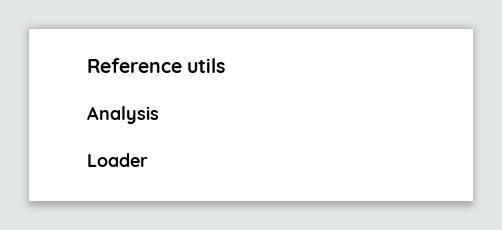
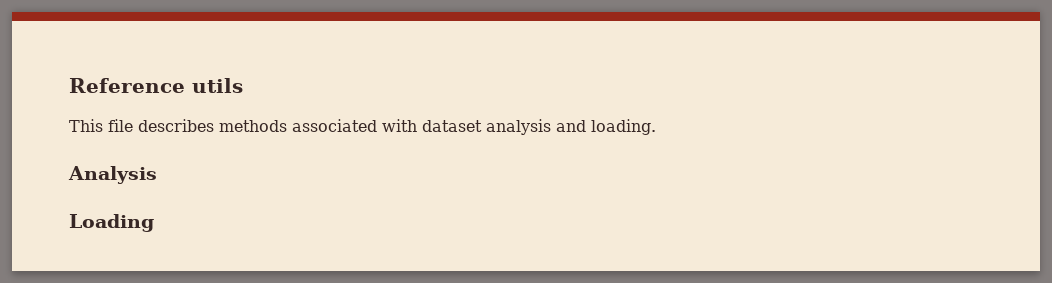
(226, 65) none -> [69,119,656,135] // This file describes methods associated with dataset analysis and loading.
[87,153,148,167] Loader -> [69,214,154,232] Loading

